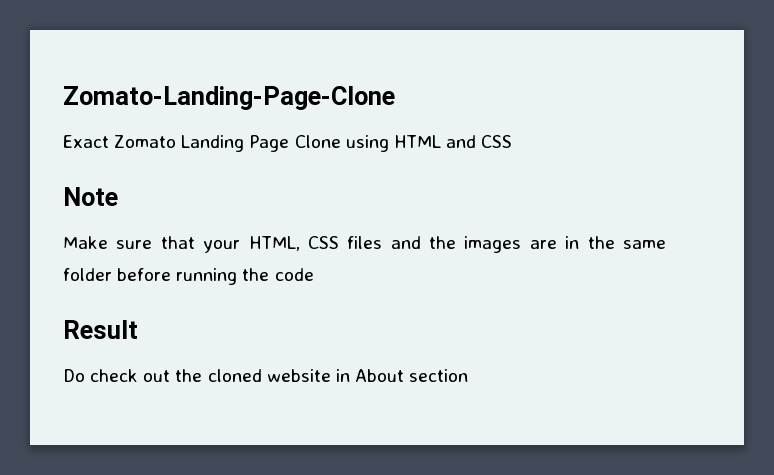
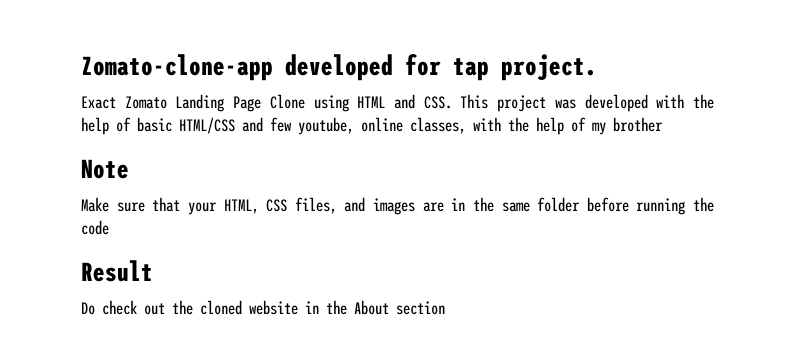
[63,86,395,110] Zomato-Landing-Page-Clone -> [81,54,597,81] Zomato-clone-app developed for tap project.
[481,135,513,148] CSS -> [423,94,714,112] [81,117,663,135] CSS. This project was developed with the help of basic HTML/CSS and few youtube, online classes, with the help of my brother
[347,236,457,249] files and the -> [294,197,366,214] files, and
(350, 375) none -> [326,300,347,315] the

